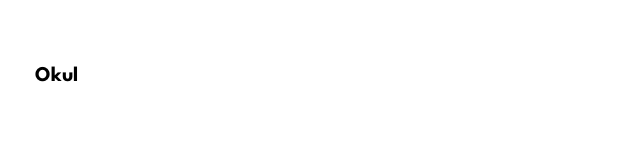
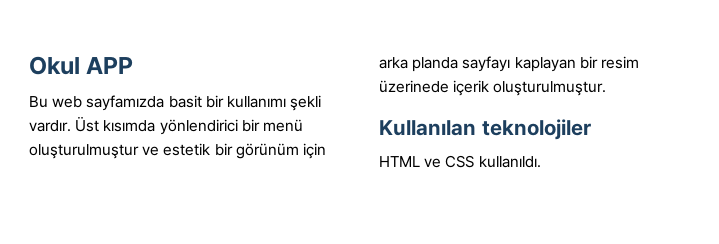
(78, 74) none -> [86,57,134,74] [29,95,322,111] [29,116,303,135] [29,143,326,159] [379,56,639,72] [379,80,607,96] [379,119,591,140] [379,155,541,168] APP // Bu web sayfamızda basit bir kullanımı şekli vardır. Üst kısımda yönlendirici bir menü oluşturulmuştur ve estetik bir görünüm için arka planda sayfayı kaplayan bir resim üzerinede içerik oluşturulmuştur. // Kullanılan teknolojiler // HTML ve CSS kullanıldı.

